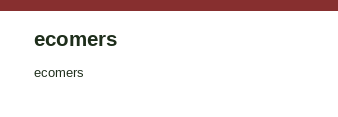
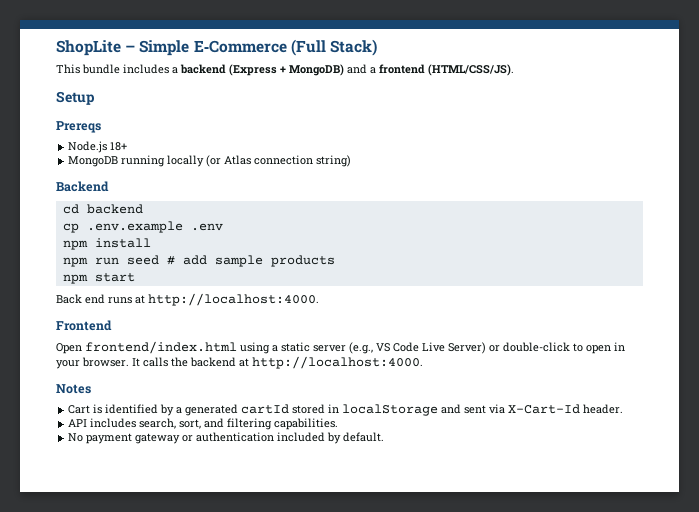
[34,34,117,46] [34,69,84,77] ecomers // ecomers -> [56,39,377,56] [56,64,514,76] [56,91,95,105] [56,121,101,133] [68,141,128,153] [68,155,352,167] [56,181,109,192] [62,204,143,214] [62,221,223,233] [62,238,151,250] [62,255,335,267] [62,273,135,284] [56,293,319,306] [56,320,112,331] [56,341,625,354] [56,356,423,369] [56,384,91,394] [68,404,624,416] [68,418,339,430] [68,432,385,444] ShopLite – Simple E‑Commerce (Full Stack) // This bundle includes a backend (Express + MongoDB) and a frontend (HTML/CSS/JS). // Setup // Prereqs // Node.js 18+ // MongoDB running locally (or Atlas connection string) // Backend // cd backend // cp .env.example .env // npm install // npm run seed # add sample products // npm start // Back end runs at http://localhost:4000. // Frontend // Open frontend/index.html using a static server (e.g., VS Code Live Server) or double-click to open in your browser. It calls the backend at http://localhost:4000. // Notes // Cart is identified by a generated cartId stored in localStorage and sent via X-Cart-Id header. // API includes search, sort, and filtering capabilities. // No payment gateway or authentication included by default.

